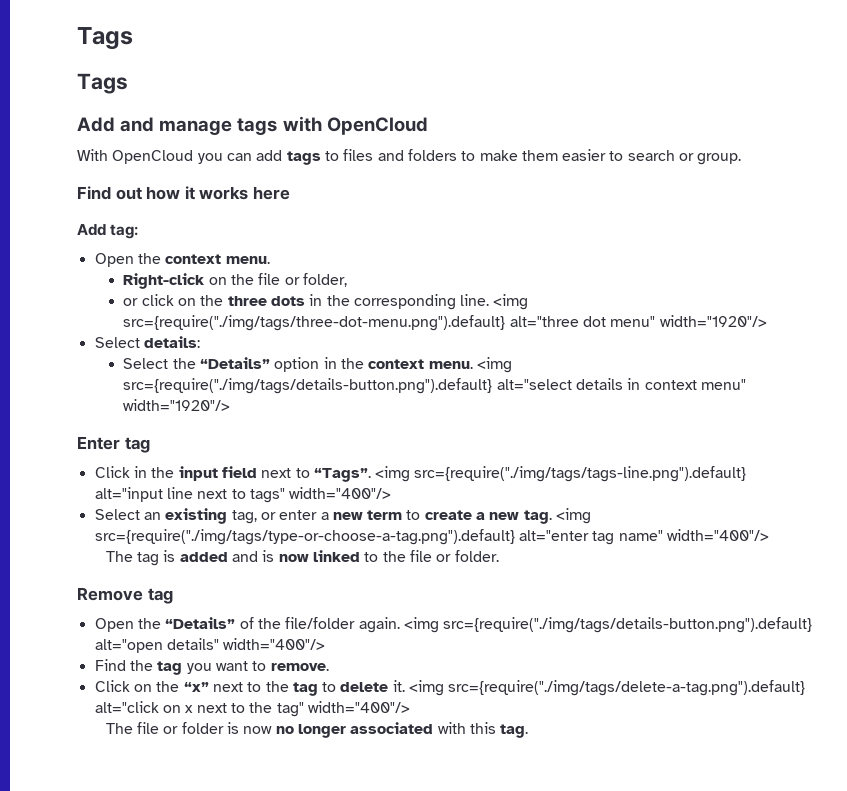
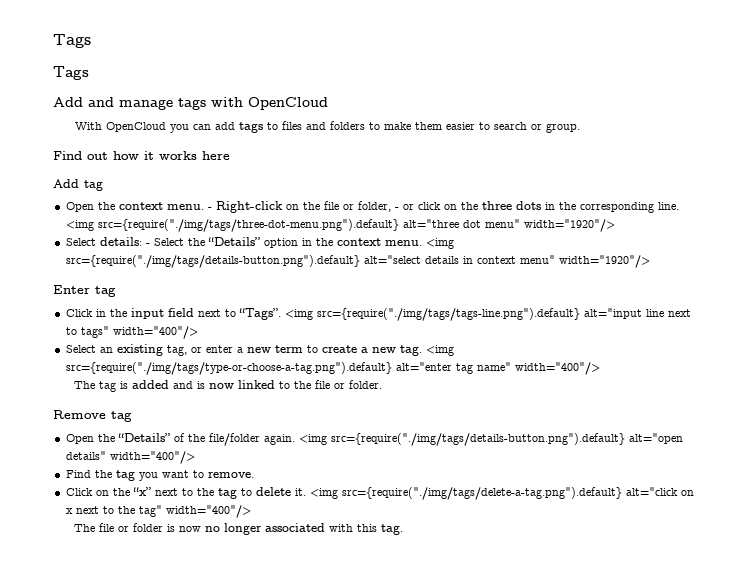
[110,224,139,239] tag: -> [84,180,103,191] tag
(270, 260) // -> [207,207,212,210] -
(347, 280) // -> [394,207,399,210] -
(200, 342) // -> [145,243,150,246] -

